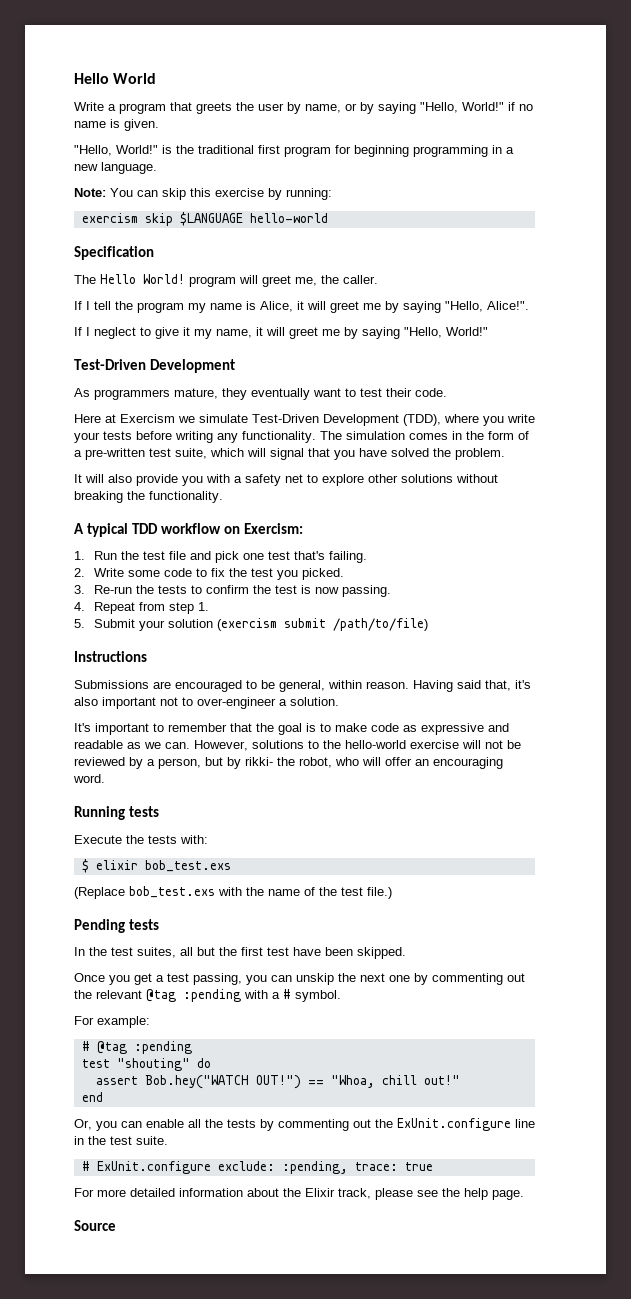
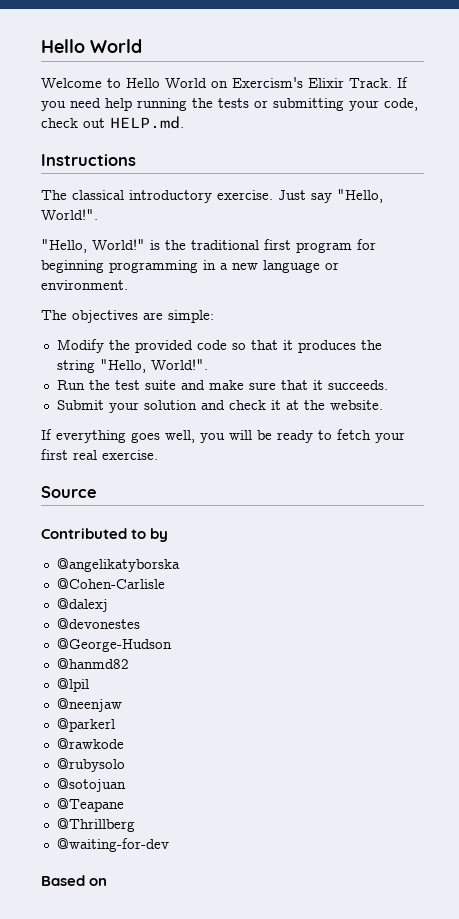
[74,102,533,114] [74,119,159,131] Write a program that greets the user by name, or by saying "Hello, World!" if no name is given. -> [41,77,408,88] [41,98,418,111] [41,116,184,129] [41,154,136,166] [41,189,383,203] [41,209,98,220] Welcome to Hello World on Exercism's Elixir Track. If you need help running the tests or submitting your code, check out HELP.md. // Instructions // The classical introductory exercise. Just say "Hello, World!".
[101,162,157,174] [74,188,332,200] [81,212,328,226] [74,246,154,260] [74,274,378,287] [74,301,529,313] [74,327,488,339] [74,359,236,373] [74,388,447,400] [74,414,535,426] [74,431,529,443] [74,448,505,460] [74,474,498,486] [74,491,223,503] [74,523,303,537] [74,551,367,563] [74,568,344,580] [74,585,391,597] [74,602,209,614] [74,618,428,631] [74,651,147,662] [74,680,531,692] [74,697,339,709] [74,723,509,735] [74,740,521,751] [74,757,503,769] [73,774,105,783] [74,806,160,820] [74,835,208,844] [81,859,231,873] [74,886,392,899] [74,919,159,933] [74,947,406,959] [74,973,525,985] [74,989,341,1002] [74,1016,150,1028] [81,1041,192,1054] [81,1058,211,1071] [95,1075,460,1089] [81,1092,103,1102] [74,1118,535,1131] [74,1136,168,1145] [81,1161,433,1174] [74,1188,524,1200] [74,1220,116,1231] language. // Note: You can skip this exercise by running: // exercism skip $LANGUAGE hello-world // Specification // The Hello World! program will greet me, the caller. // If I tell the program my name is Alice, it will greet me by saying "Hello, Alice!". // If I neglect to give it my name, it will greet me by saying "Hello, World!" // Test-Driven Development // As programmers mature, they eventually want to test their code. // Here at Exercism we simulate Test-Driven Development (TDD), where you write your tests before writing any functionality. The simulation comes in the form of a pre-written test suite, which will signal that you have solved the problem. // It will also provide you with a safety net to explore other solutions without breaking the functionality. // A typical TDD workflow on Exercism: // 1. Run the test file and pick one test that's failing. // 2. Write some code to fix the test you picked. // 3. Re-run the tests to confirm the test is now passing. // 4. Repeat from step 1. // 5. Submit your solution (exercism submit /path/to/file) // Instructions // Submissions are encouraged to be general, within reason. Having said that, it's also important not to over-engineer a solution. // It's important to remember that the goal is to make code as expressive and readable as we can. However, solutions to the hello-world exercise will not be reviewed by a person, but by rikki- the robot, who will offer an encouraging word. // Running tests // Execute the tests with: // $ elixir bob_test.exs // (Replace bob_test.exs with the name of the test file.) // Pending tests // In the test suites, all but the first test have been skipped. // Once you get a test passing, you can unskip the next one by commenting out the relevant @tag :pending with a # symbol. // For example: // # @tag :pending // test "shouting" do // assert Bob.hey("WATCH OUT!") == "Whoa, chill out!" // end // Or, you can enable all the tests by commenting out the ExUnit.configure line in the test suite. // # ExUnit.configure exclude: :pending, trace: true // For more detailed information about the Elixir track, please see the help page. // Source -> [263,260,339,273] [41,280,128,290] [41,310,214,323] [56,339,382,353] [56,359,208,373] [56,380,388,390] [56,400,383,413] [41,429,405,443] [41,449,158,460] [41,486,97,498] [41,528,169,542] [56,558,180,572] [56,578,165,589] [56,598,108,612] [56,618,140,629] [56,638,172,652] [56,658,129,669] [56,678,89,692] [56,698,122,712] [56,718,115,732] [56,738,124,749] [56,758,125,772] [56,778,126,792] [56,798,124,812] [56,818,135,832] [56,838,169,852] [41,875,108,886] language or environment. // The objectives are simple: // Modify the provided code so that it produces the string "Hello, World!". // Run the test suite and make sure that it succeeds. // Submit your solution and check it at the website. // If everything goes well, you will be ready to fetch your first real exercise. // Source // Contributed to by // @angelikatyborska // @Cohen-Carlisle // @dalexj // @devonestes // @George-Hudson // @hanmd82 // @lpil // @neenjaw // @parkerl // @rawkode // @rubysolo // @sotojuan // @Teapane // @Thrillberg // @waiting-for-dev // Based on

